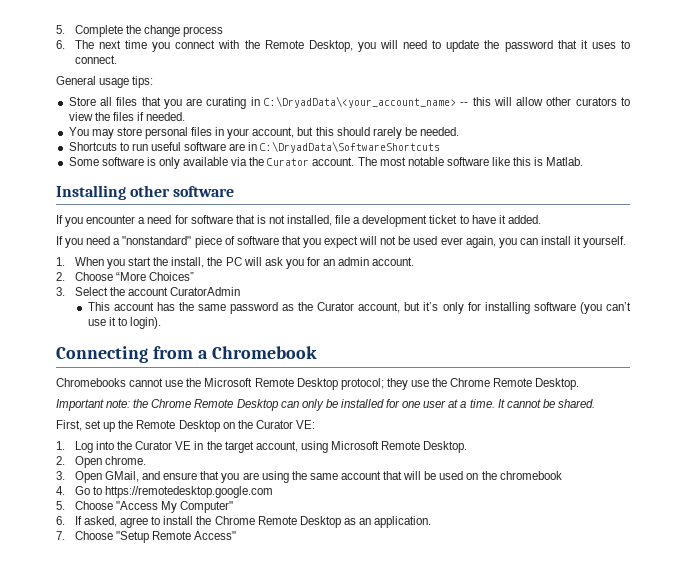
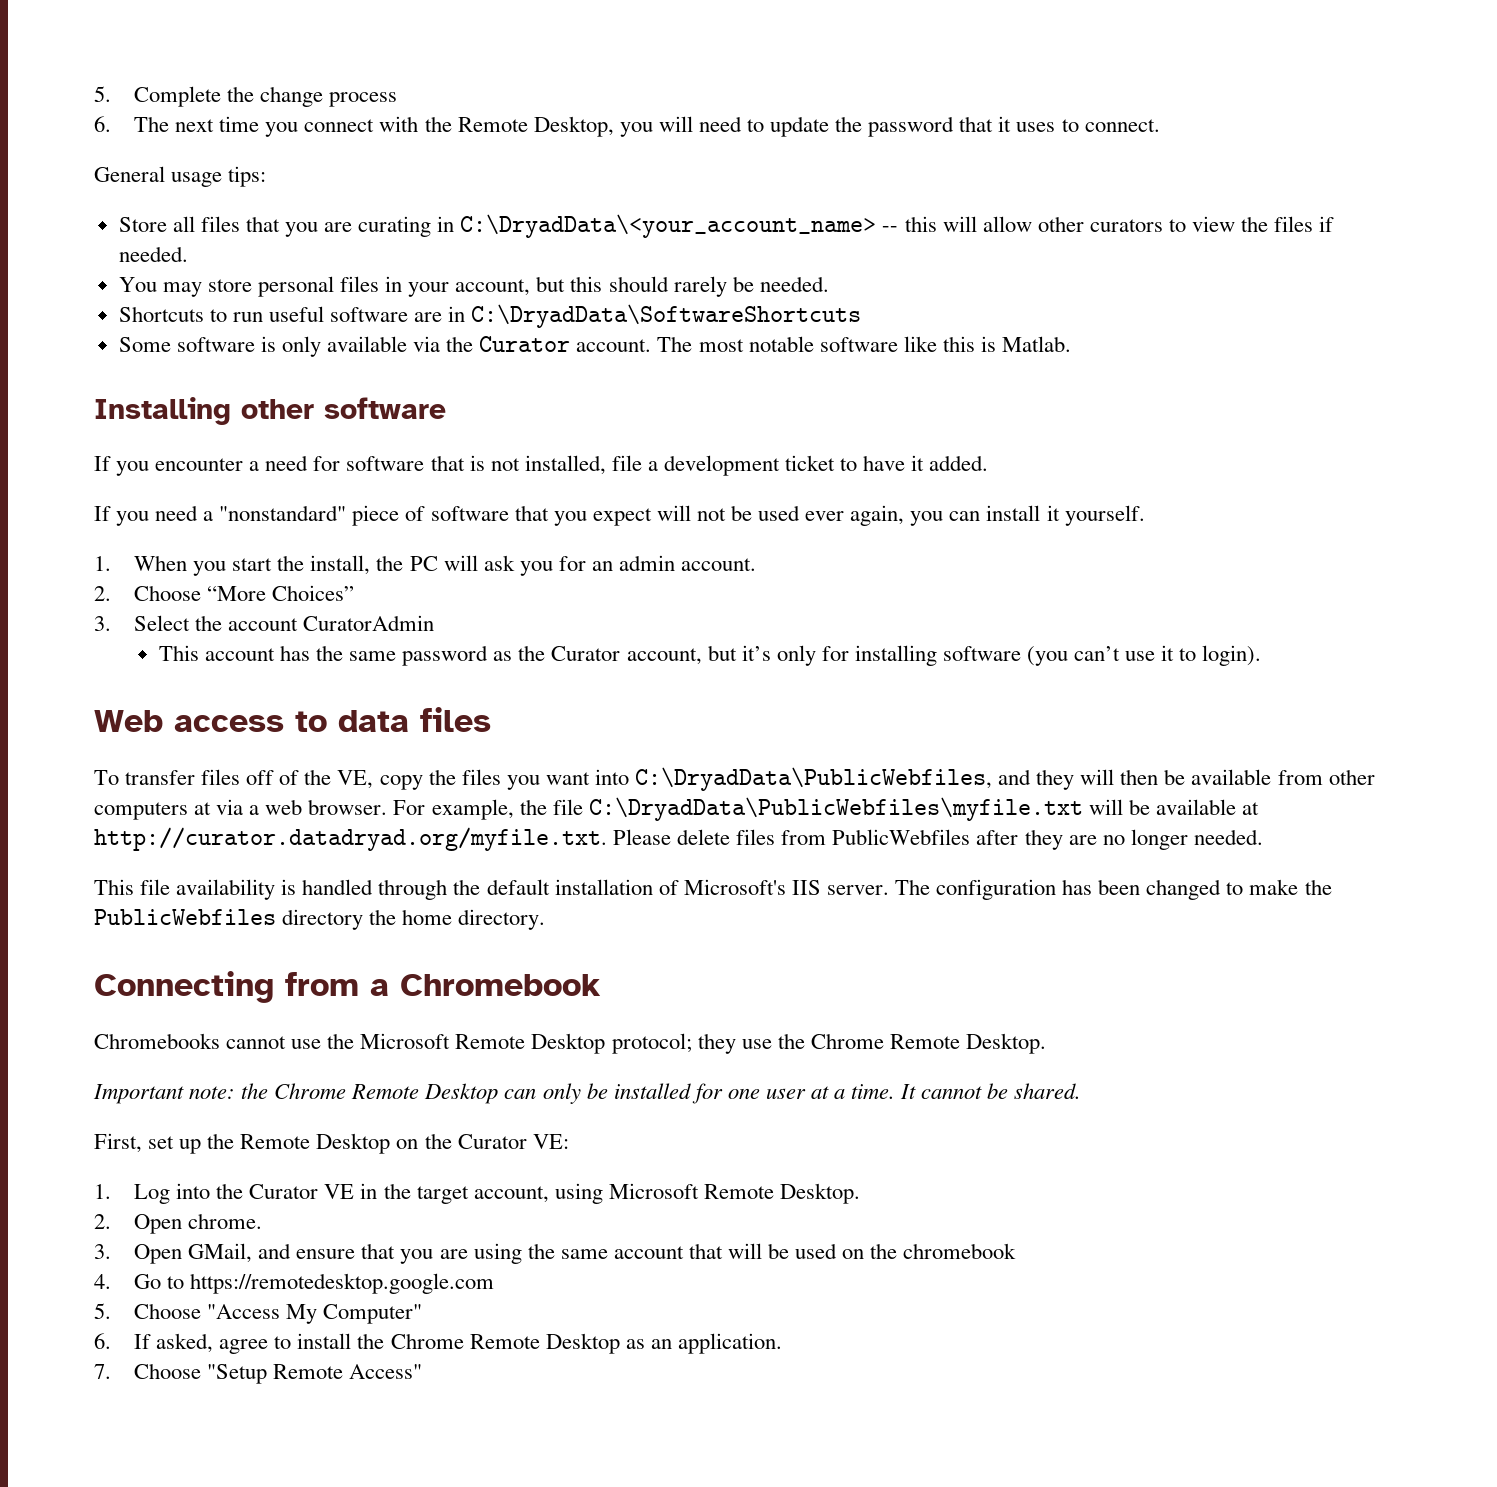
(161, 323) none -> [94,707,491,732] [94,767,1375,791] [94,797,1260,821] [94,827,1263,851] [94,879,1332,900] [94,909,546,930] // Web access to data files // To transfer files off of the VE, copy the files you want into C:\DryadData\PublicWebfiles, and they will then be available from other computers at via a web browser. For example, the file C:\DryadData\PublicWebfiles\myfile.txt will be available at http://curator.datadryad.org/myfile.txt. Please delete files from PublicWebfiles after they are no longer needed. // This file availability is handled through the default installation of Microsoft's IIS server. The configuration has been changed to make the PublicWebfiles directory the home directory.

